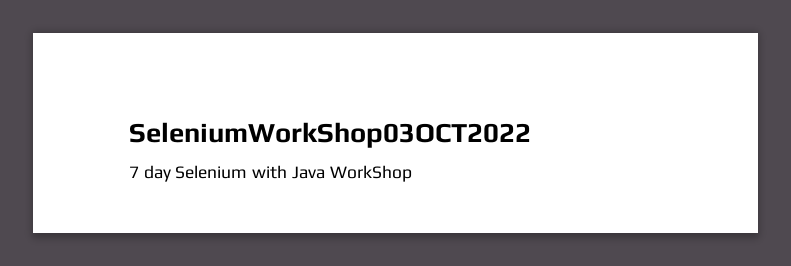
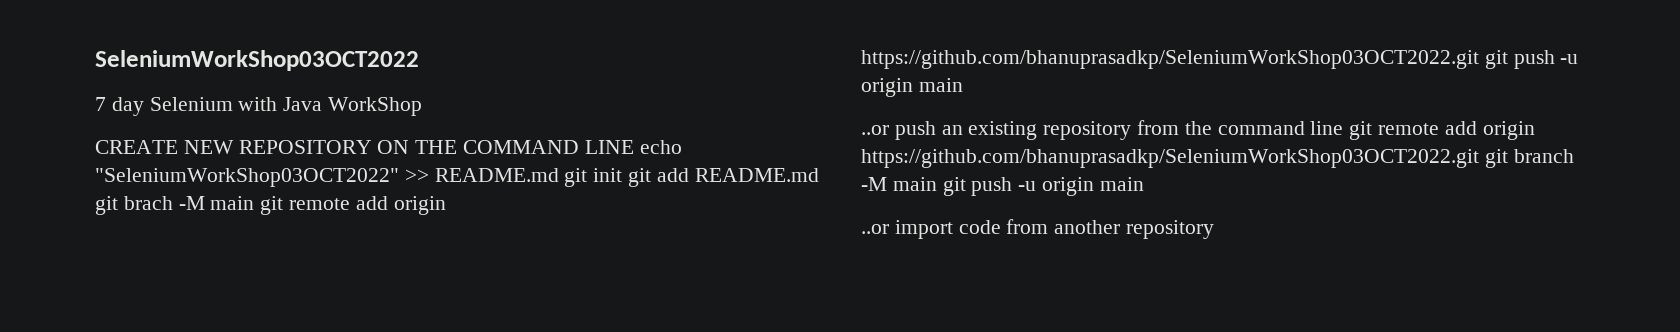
(412, 173) none -> [95,140,682,154] [95,168,819,187] [95,196,446,215] [861,50,1579,69] [861,78,963,97] [861,120,1535,140] [861,149,1574,168] [861,177,1144,196] [861,219,1215,239] // CREATE NEW REPOSITORY ON THE COMMAND LINE echo "SeleniumWorkShop03OCT2022" >> README.md git init git add README.md git brach -M main git remote add origin https://github.com/bhanuprasadkp/SeleniumWorkShop03OCT2022.git git push -u origin main // ..or push an existing repository from the command line git remote add origin https://github.com/bhanuprasadkp/SeleniumWorkShop03OCT2022.git git branch -M main git push -u origin main // ..or import code from another repository

